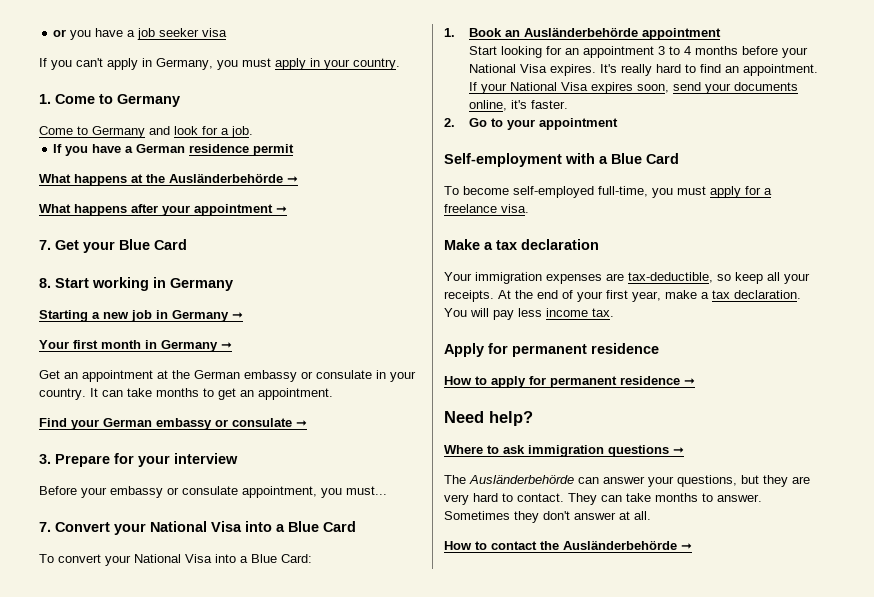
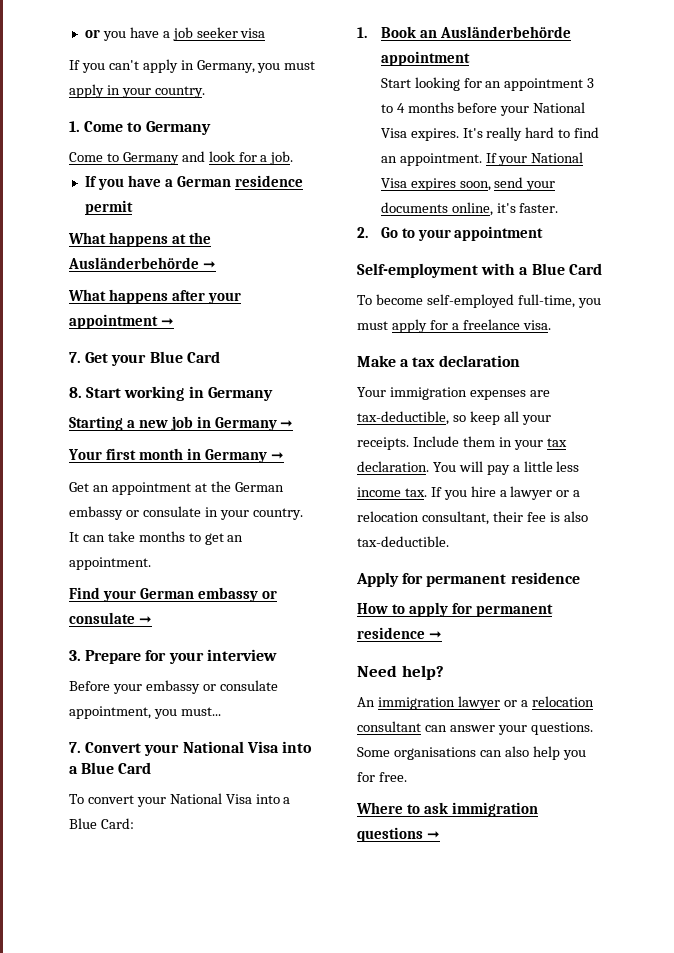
[498,290,709,302] At the end of your first year, make a -> [412,436,543,450] Include them in your
(514, 315) none -> [512,461,553,472] a little
(614, 312) none -> [430,486,581,500] [357,511,588,525] [357,536,449,547] If you hire a lawyer or a relocation consultant, their fee is also tax-deductible.
(533, 418) none -> [357,696,594,710] [357,721,593,735] [357,746,586,760] [357,772,407,782] // An immigration lawyer or a relocation consultant can answer your questions. Some organisations can also help you for free.
[444,475,810,487] [444,493,762,505] [444,511,651,523] [444,540,692,550] // The Ausländerbehörde can answer your questions, but they are very hard to contact. They can take months to answer. Sometimes they don't answer at all. // How to contact the Ausländerbehörde ➞ -> (440, 835) none

